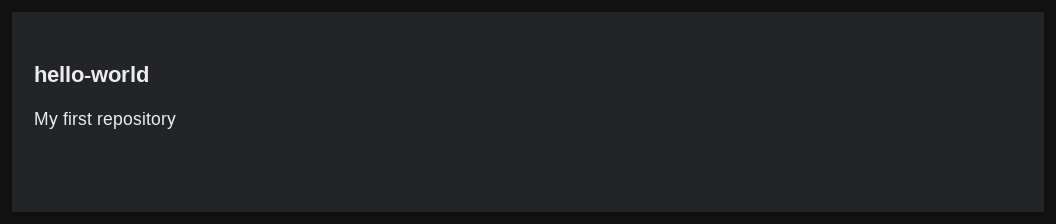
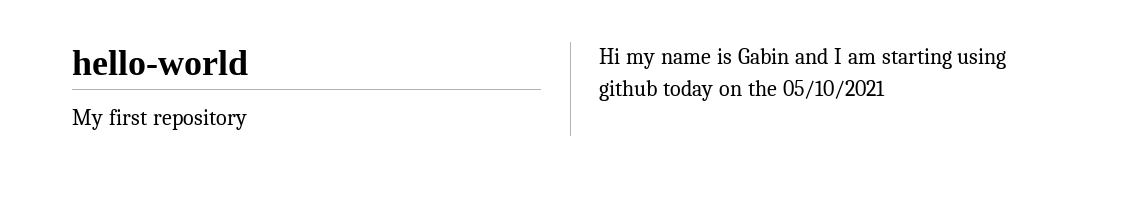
(176, 120) none -> [599,48,1007,69] [599,80,885,101] // Hi my name is Gabin and I am starting using github today on the 05/10/2021

